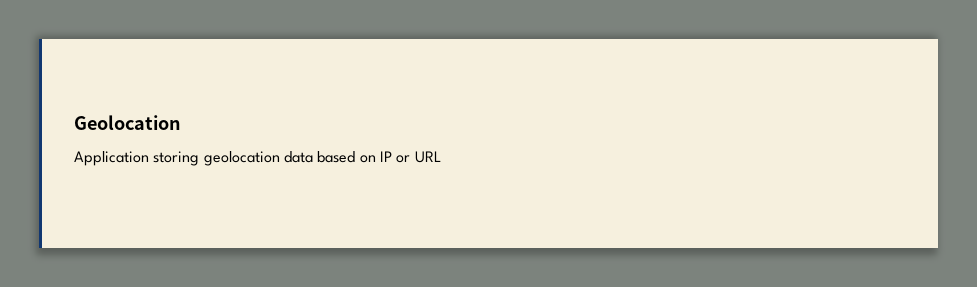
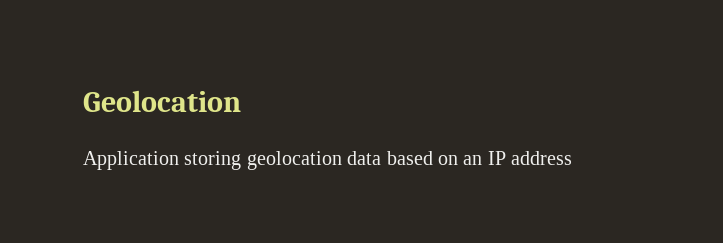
[379,151,441,163] IP or URL -> [463,151,573,165] an IP address

